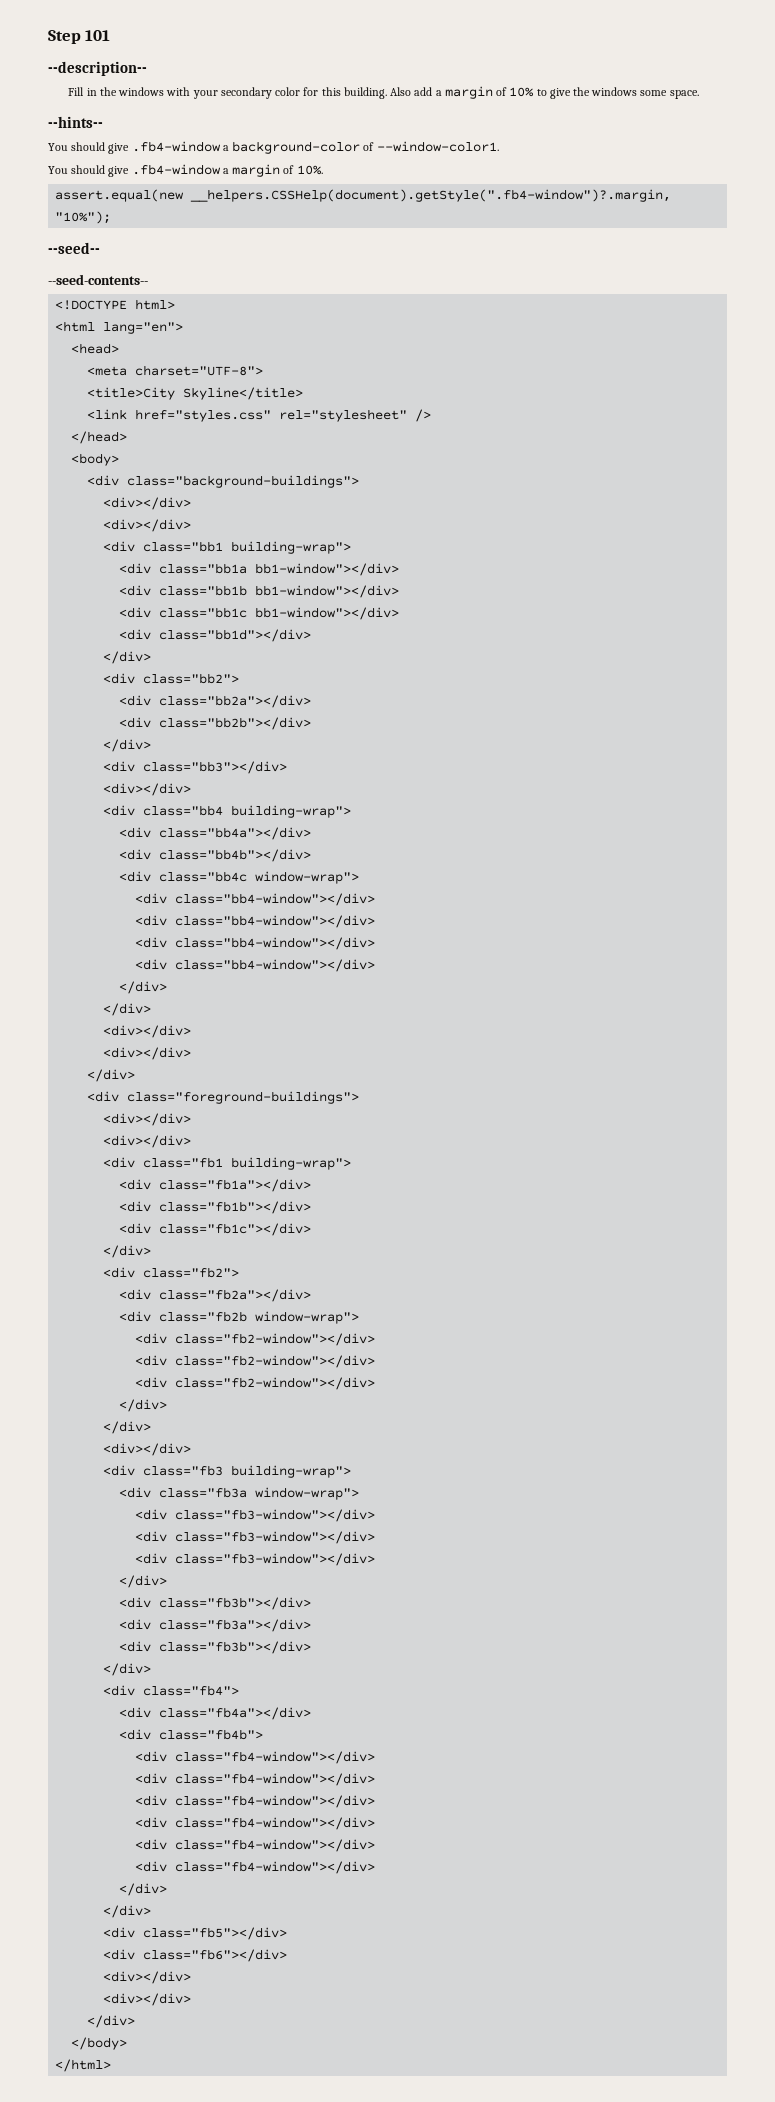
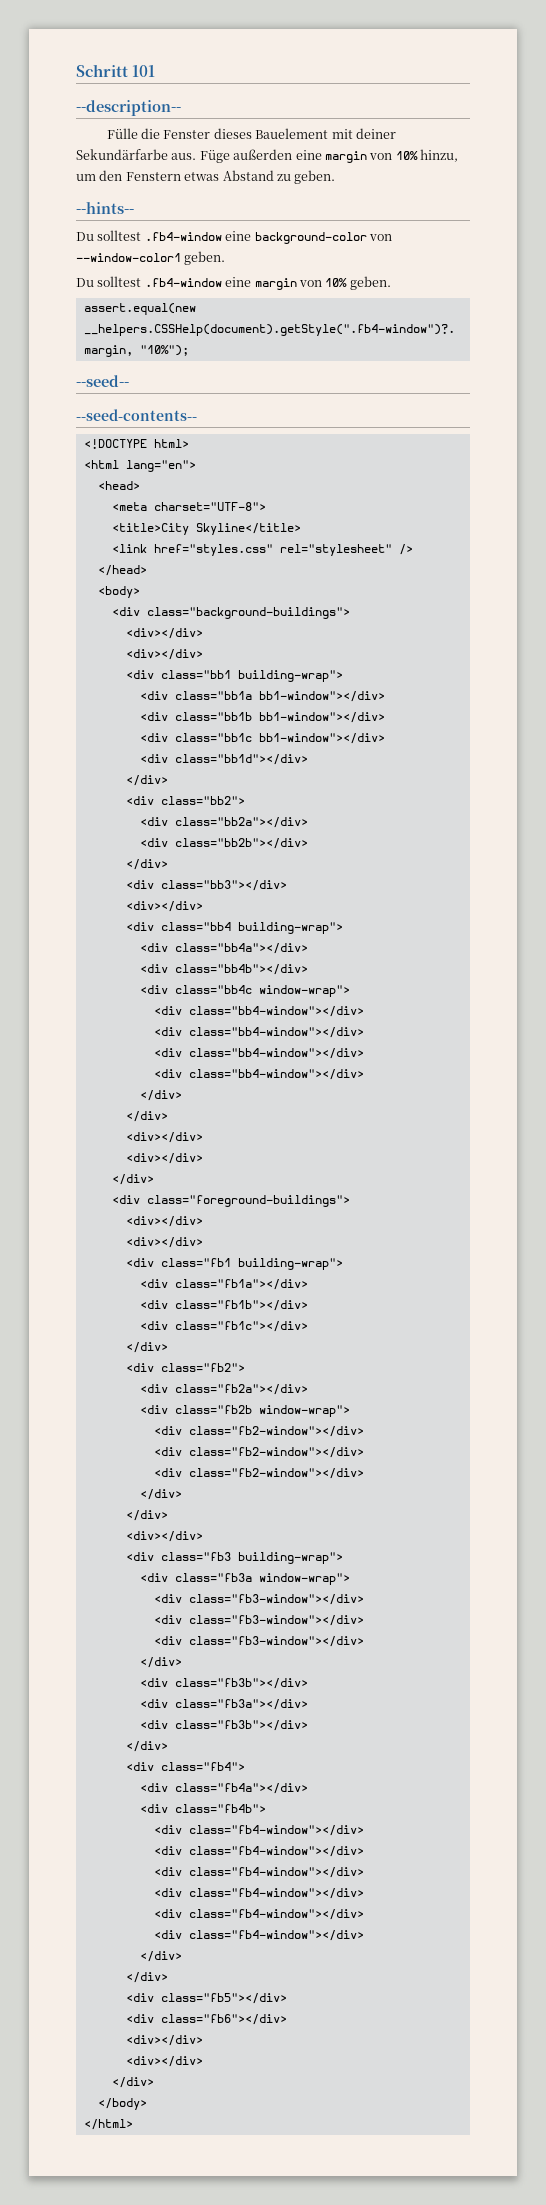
[48,30,81,44] Step -> [76,64,128,77] Schritt
[68,86,699,99] [48,116,103,128] [48,141,499,154] [48,164,323,177] Fill in the windows with your secondary color for this building. Also add a margin of 10% to give the windows some space. // --hints-- // You should give .fb4-window a background-color of --window-color1. // You should give .fb4-window a margin of 10%. -> [106,128,396,139] [76,149,458,163] [76,170,336,184] [76,202,134,214] [76,230,392,244] [76,251,226,265] [76,276,391,290] Fülle die Fenster dieses Bauelement mit deiner Sekundärfarbe aus. Füge außerden eine margin von 10% hinzu, um den Fenstern etwas Abstand zu geben. // --hints-- // Du solltest .fb4-window eine background-color von --window-color1 geben. // Du solltest .fb4-window eine margin von 10% geben.

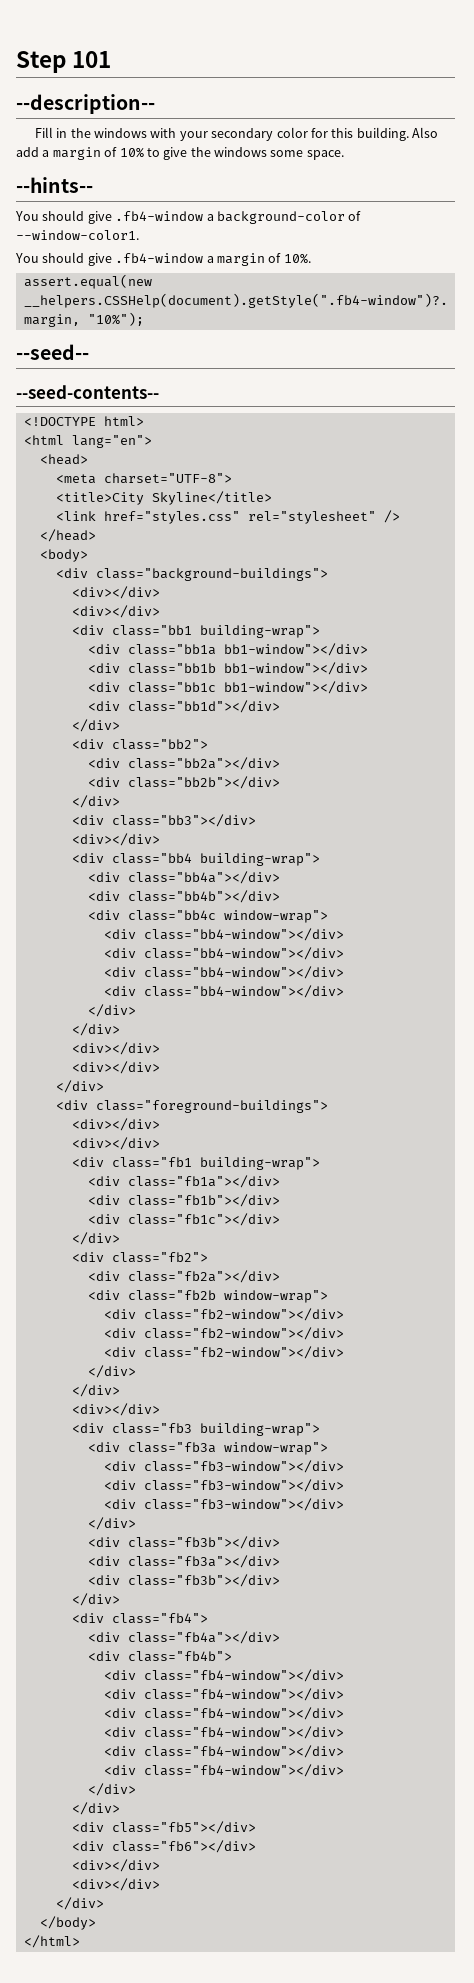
[76,64,128,77] Schritt -> [16,51,66,73] Step
[106,128,396,139] [76,149,458,163] [76,170,336,184] [76,202,134,214] [76,230,392,244] [76,251,226,265] [76,276,391,290] Fülle die Fenster dieses Bauelement mit deiner Sekundärfarbe aus. Füge außerden eine margin von 10% hinzu, um den Fenstern etwas Abstand zu geben. // --hints-- // Du solltest .fb4-window eine background-color von --window-color1 geben. // Du solltest .fb4-window eine margin von 10% geben. -> [34,127,439,141] [16,147,344,160] [16,177,93,193] [15,210,362,224] [16,230,139,240] [15,252,311,266] Fill in the windows with your secondary color for this building. Also add a margin of 10% to give the windows some space. // --hints-- // You should give .fb4-window a background-color of --window-color1. // You should give .fb4-window a margin of 10%.

